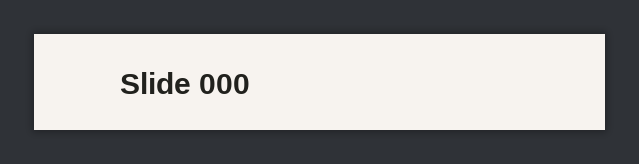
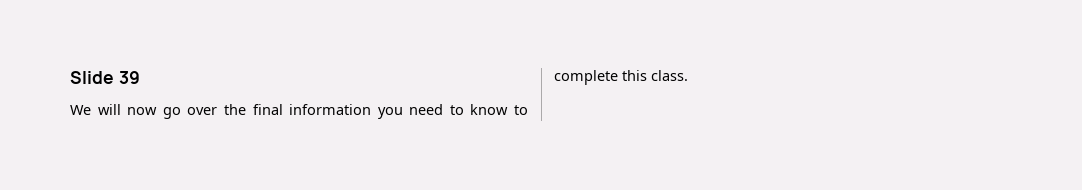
[199,74,251,94] 000 -> [118,71,140,84] [70,104,528,119] [554,70,688,85] 39 // We will now go over the final information you need to know to complete this class.

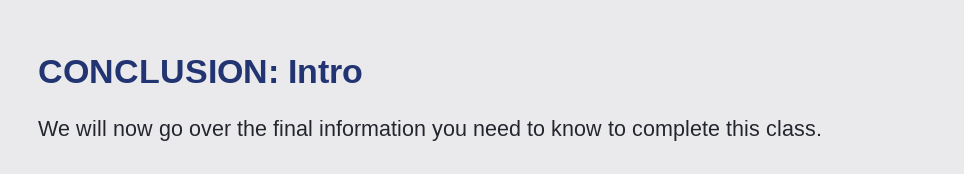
[70,71,140,84] Slide 39 -> [38,60,364,83] CONCLUSION: Intro

